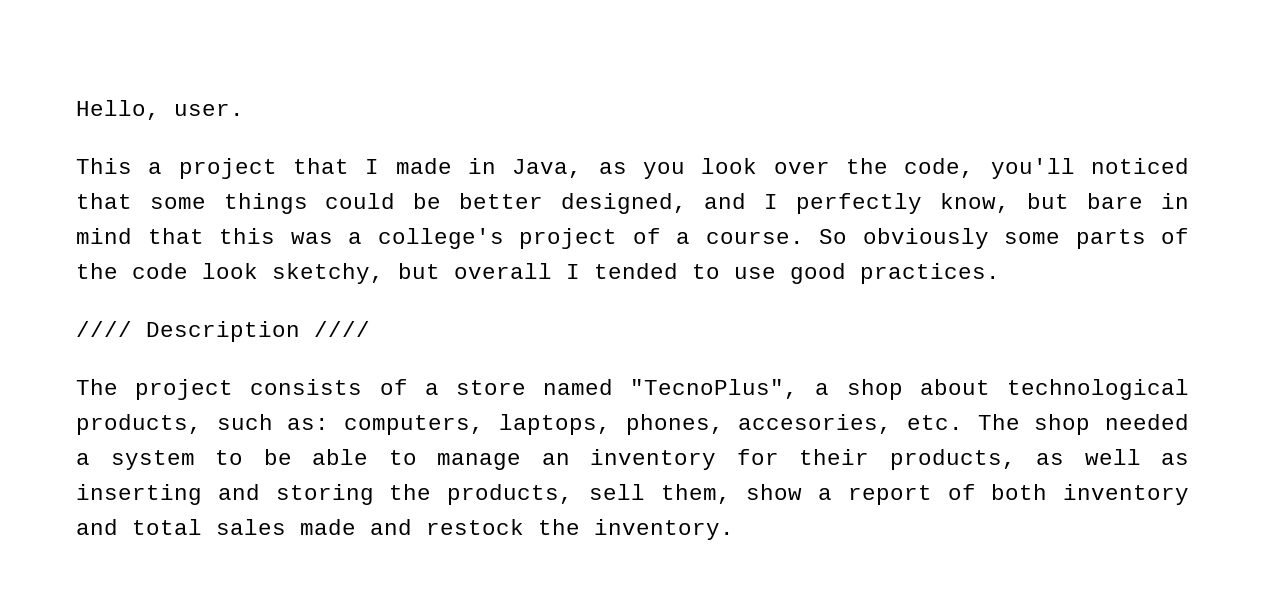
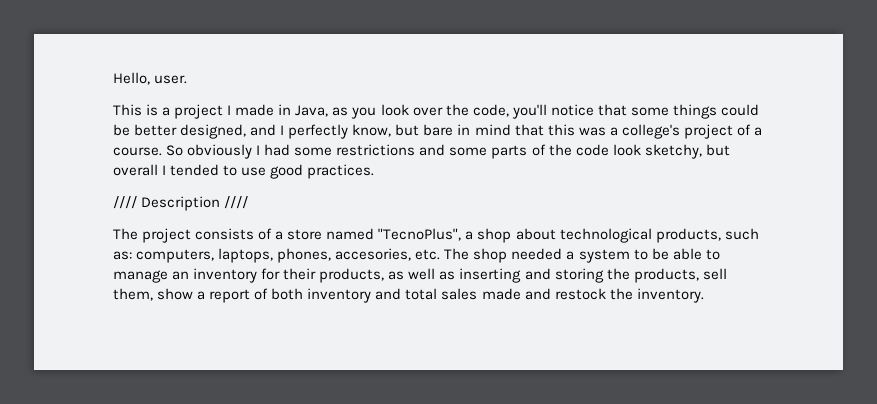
(132, 166) none -> [146,104,159,116] is
[293,158,349,174] that -> (224, 111) none
[1091,158,1190,174] noticed -> [550,104,594,116] notice
(989, 238) none -> [256,144,446,156] I had some restrictions and

